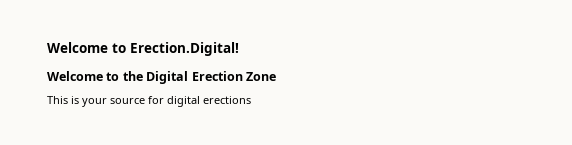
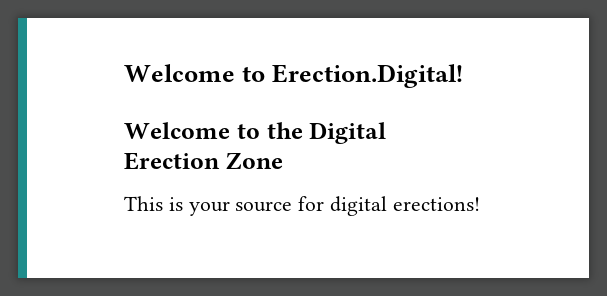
[203,96,251,104] erections -> [392,197,480,211] erections!

